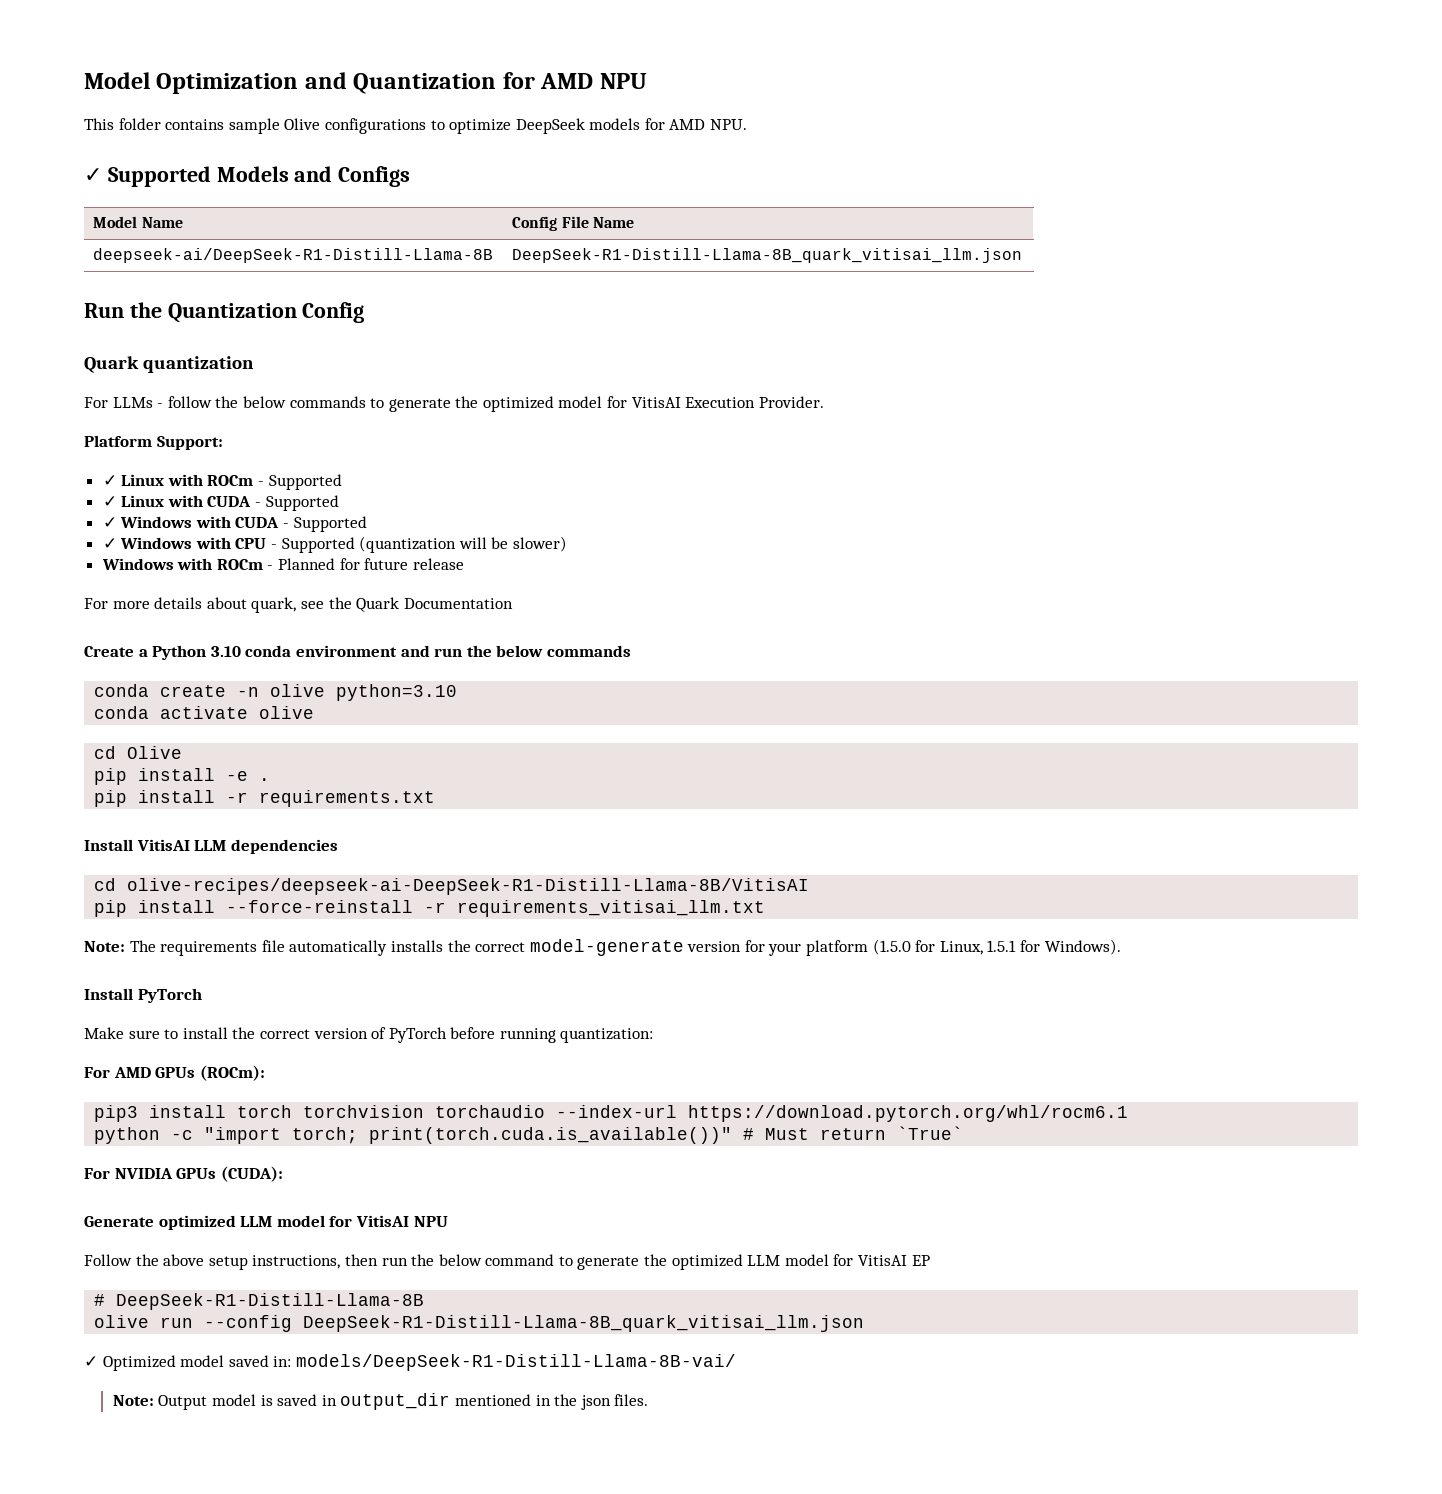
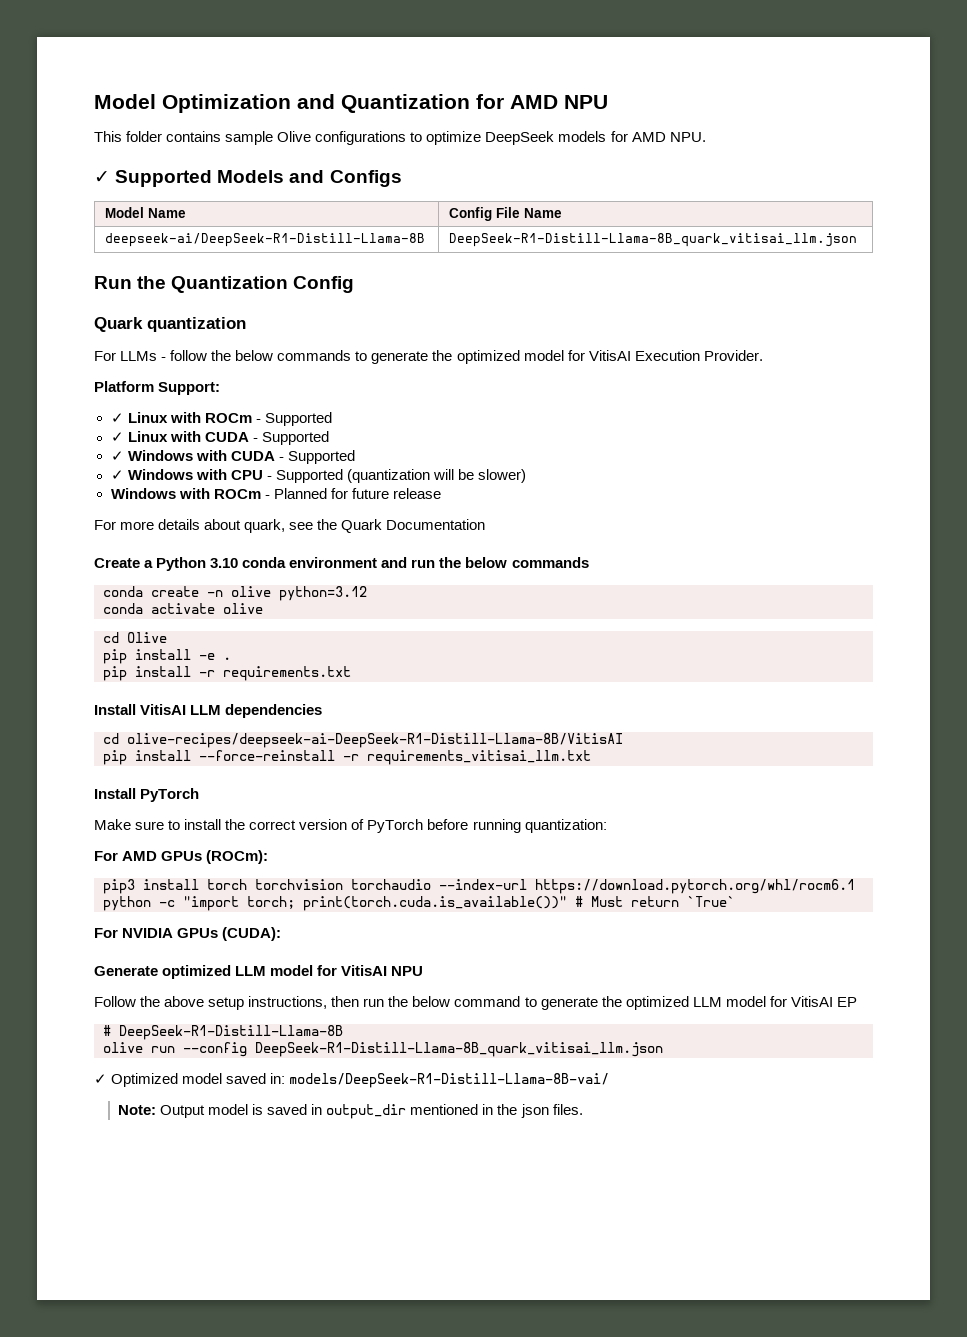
[336,684,458,701] python=3.10 -> [279,586,367,601] python=3.12
[84,939,1121,956] // Note: The requirements file automatically installs the correct model-generate version for your platform (1.5.0 for Linux, 1.5.1 for Windows). -> (591, 757) none

